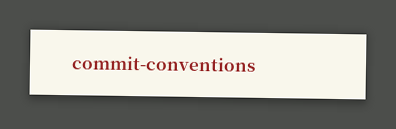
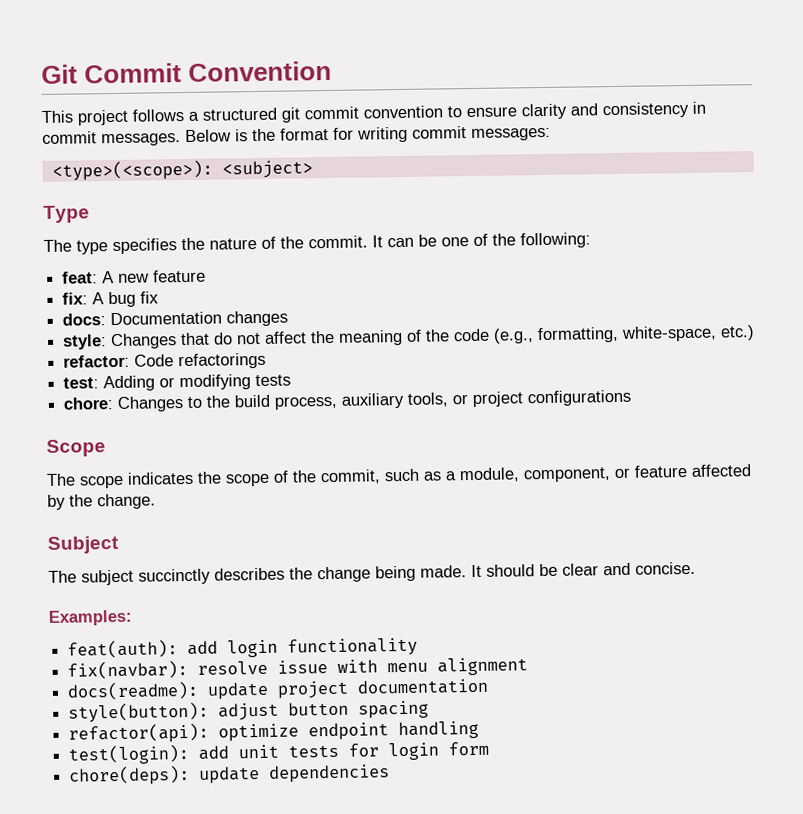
[71,55,256,72] commit-conventions -> [41,60,333,84] [41,101,706,126] [42,126,551,147] [51,159,313,181] [43,205,90,223] [43,232,591,255] [62,269,207,284] [62,291,160,308] [62,310,289,327] [62,325,756,350] [63,352,267,370] [63,374,292,392] [63,389,632,412] [46,439,106,457] [46,464,751,489] [47,493,156,510] [47,535,120,554] [48,561,696,586] [48,609,133,626] [67,637,419,659] [67,657,529,680] [67,678,489,701] [68,700,430,723] [68,720,480,744] [68,741,490,765] [68,764,391,786] Git Commit Convention // This project follows a structured git commit convention to ensure clarity and consistency in commit messages. Below is the format for writing commit messages: // <type>(<scope>): <subject> // Type // The type specifies the nature of the commit. It can be one of the following: // feat: A new feature // fix: A bug fix // docs: Documentation changes // style: Changes that do not affect the meaning of the code (e.g., formatting, white-space, etc.) // refactor: Code refactorings // test: Adding or modifying tests // chore: Changes to the build process, auxiliary tools, or project configurations // Scope // The scope indicates the scope of the commit, such as a module, component, or feature affected by the change. // Subject // The subject succinctly describes the change being made. It should be clear and concise. // Examples: // feat(auth): add login functionality // fix(navbar): resolve issue with menu alignment // docs(readme): update project documentation // style(button): adjust button spacing // refactor(api): optimize endpoint handling // test(login): add unit tests for login form // chore(deps): update dependencies

